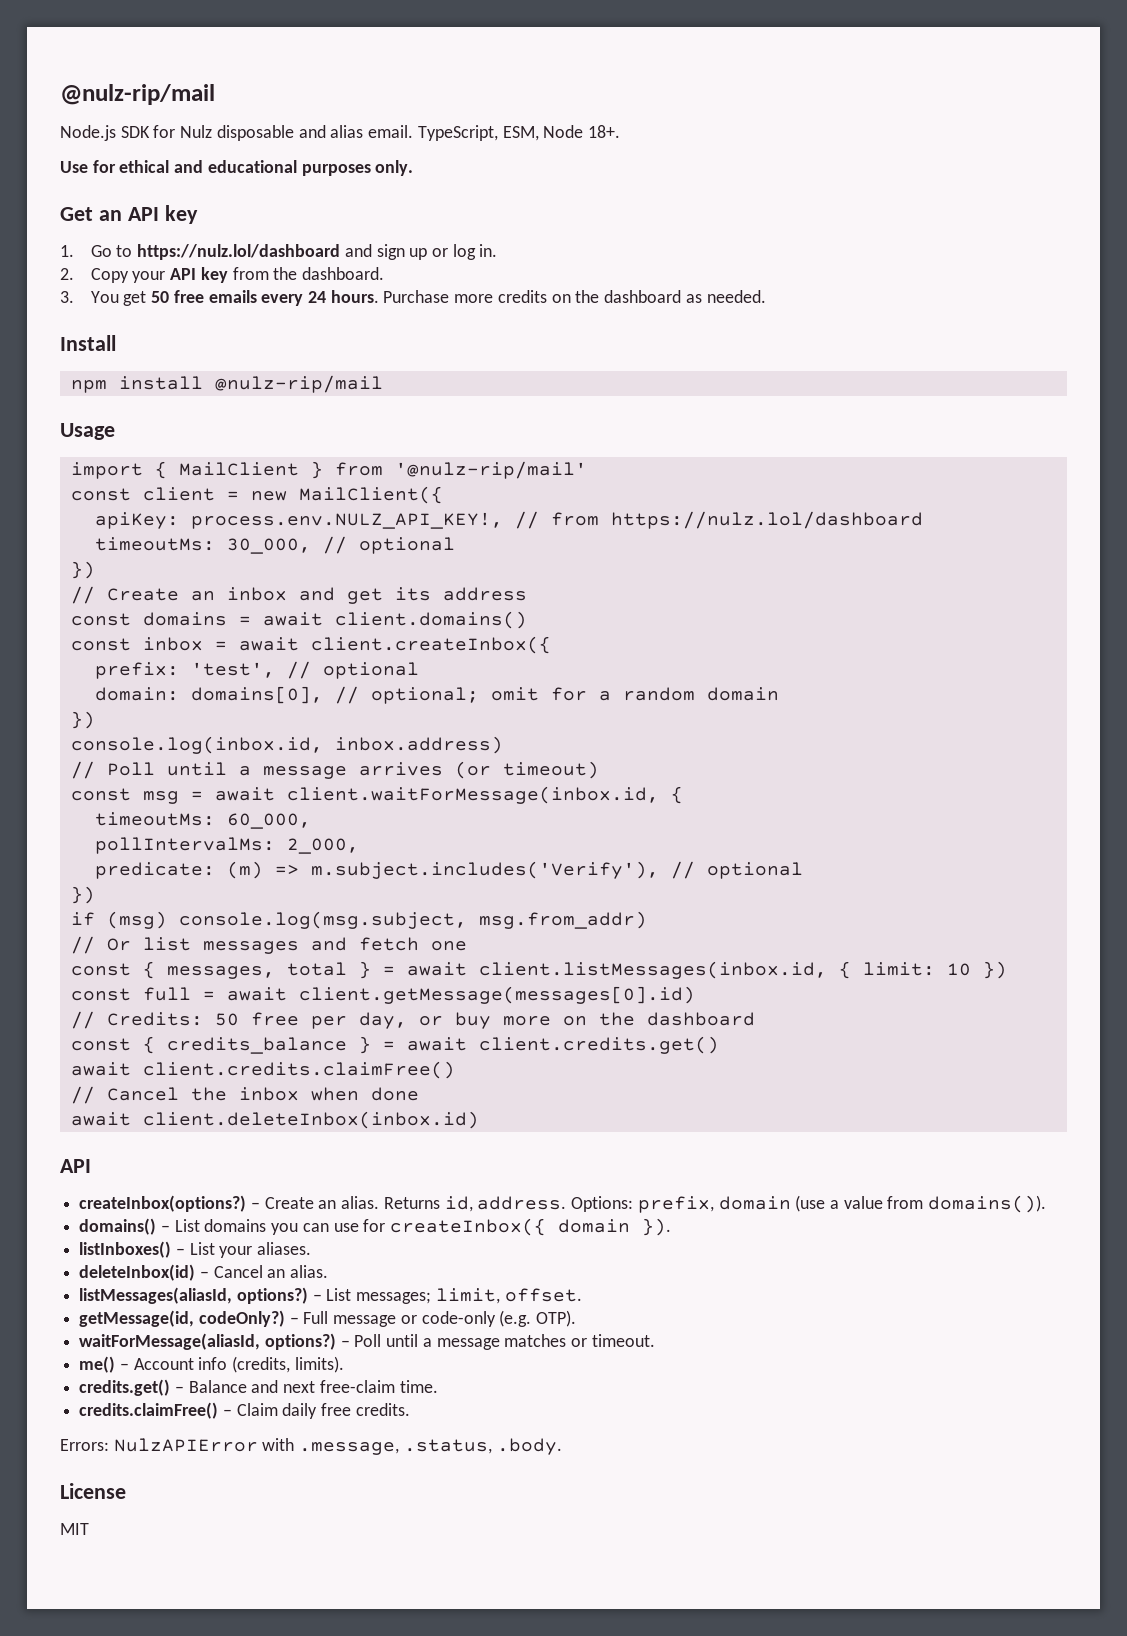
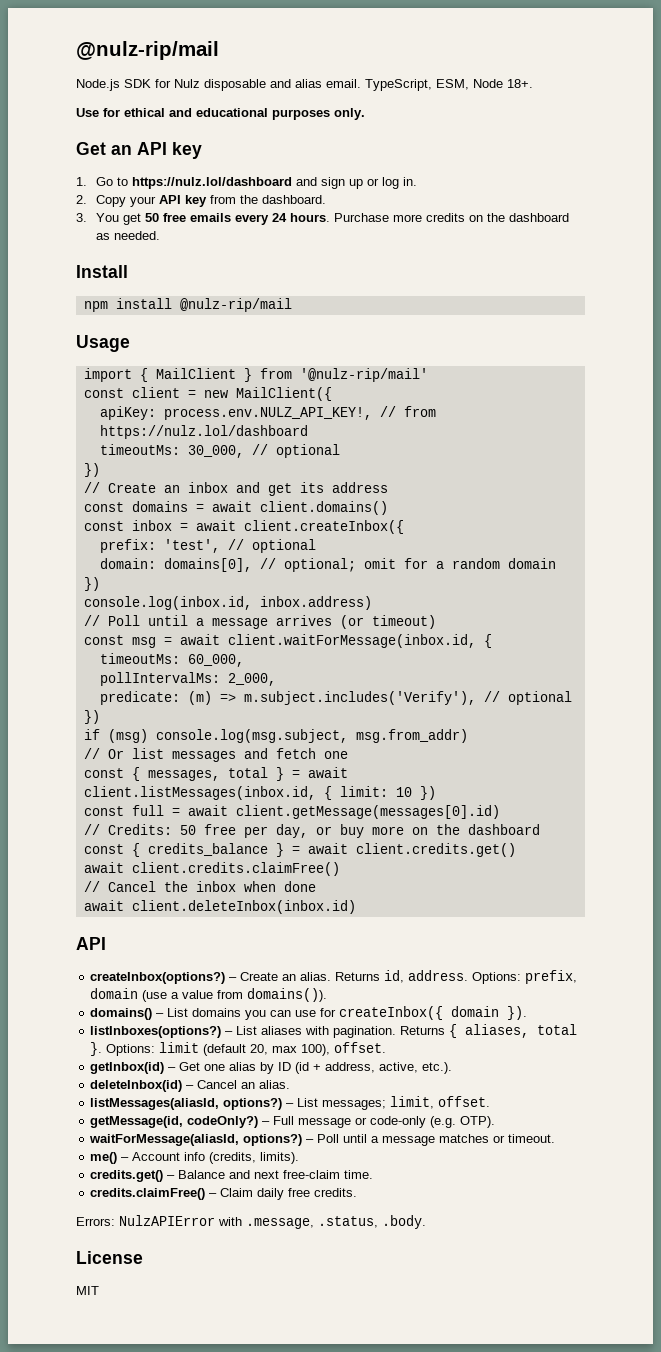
[79,1241,312,1258] listInboxes() – List your aliases. -> [90,1024,578,1038] [90,1042,387,1056] [90,1062,453,1074] listInboxes(options?) – List aliases with pagination. Returns { aliases, total }. Options: limit (default 20, max 100), offset. // getInbox(id) – Get one alias by ID (id + address, active, etc.).

